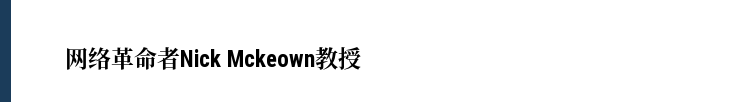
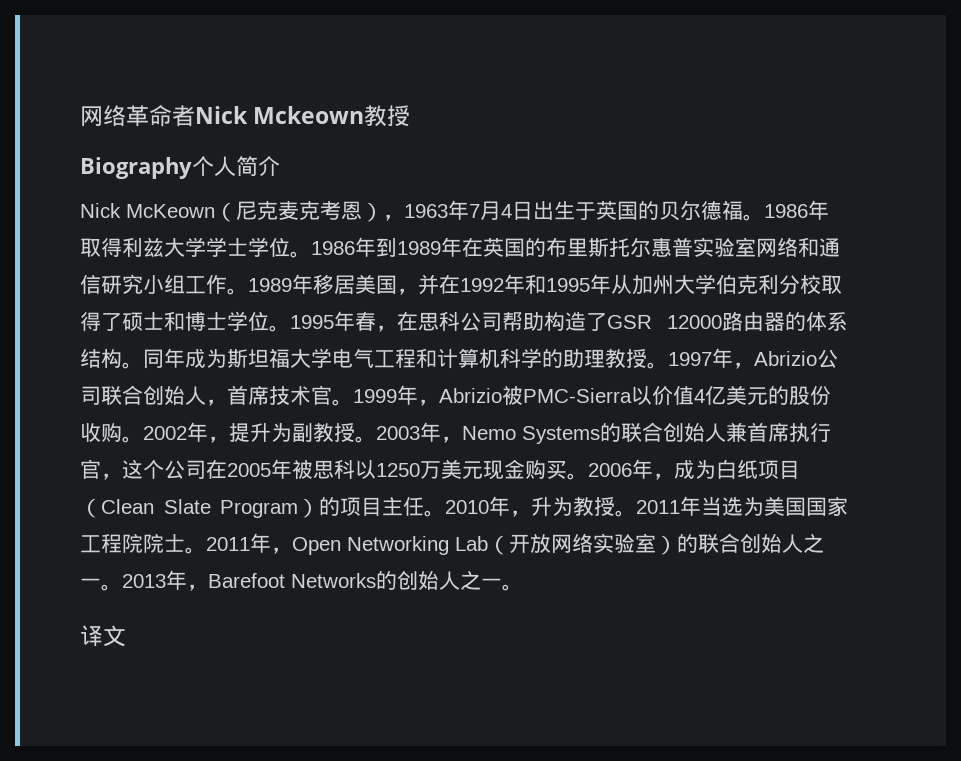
(362, 58) none -> [80,156,280,179] [80,200,829,222] [80,237,840,258] [80,274,842,295] [80,311,848,332] [80,348,838,369] [80,385,831,406] [80,422,831,444] [80,459,800,480] [80,496,848,518] [80,533,824,555] [80,570,523,591] [80,625,126,647] // Biography个人简介 // Nick McKeown（尼克麦克考恩），1963年7月4日出生于英国的贝尔德福。1986年取得利兹大学学士学位。1986年到1989年在英国的布里斯托尔惠普实验室网络和通信研究小组工作。1989年移居美国，并在1992年和1995年从加州大学伯克利分校取得了硕士和博士学位。1995年春，在思科公司帮助构造了GSR 12000路由器的体系结构。同年成为斯坦福大学电气工程和计算机科学的助理教授。1997年，Abrizio公司联合创始人，首席技术官。1999年，Abrizio被PMC-Sierra以价值4亿美元的股份收购。2002年，提升为副教授。2003年，Nemo Systems的联合创始人兼首席执行官，这个公司在2005年被思科以1250万美元现金购买。2006年，成为白纸项目（Clean Slate Program）的项目主任。2010年，升为教授。2011年当选为美国国家工程院院士。2011年，Open Networking Lab（开放网络实验室）的联合创始人之一。2013年，Barefoot Networks的创始人之一。 // 译文

